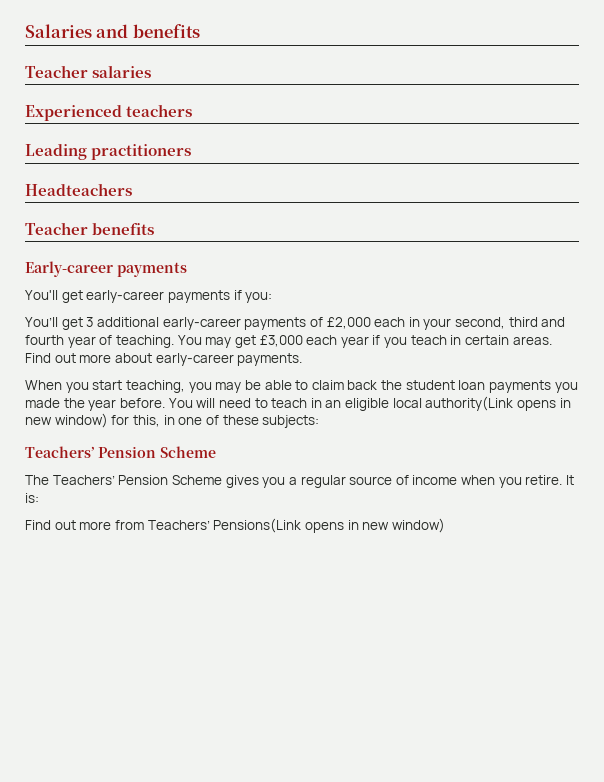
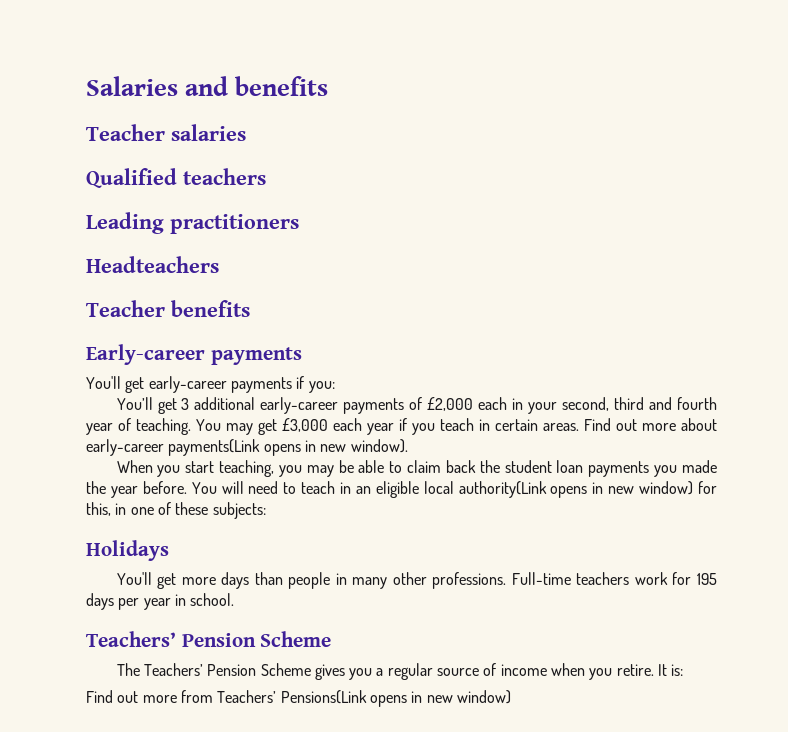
[25,105,122,121] Experienced -> [86,168,177,188] Qualified
[237,353,303,366] payments. -> [168,439,408,456] payments(Link opens in new window).
(320, 421) none -> [86,540,169,561] [116,572,717,589] [86,593,235,610] // Holidays // You'll get more days than people in many other professions. Full-time teachers work for 195 days per year in school.

